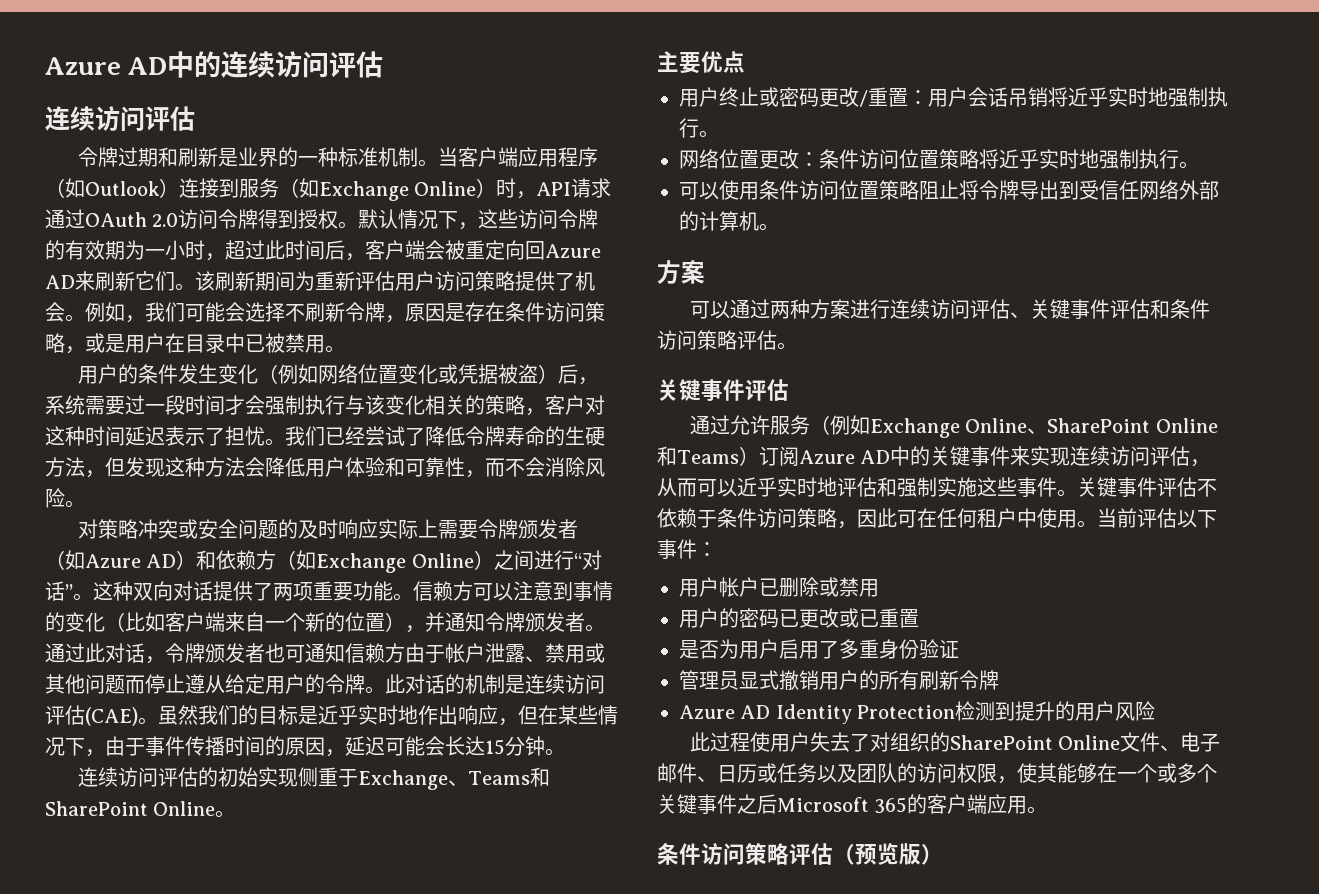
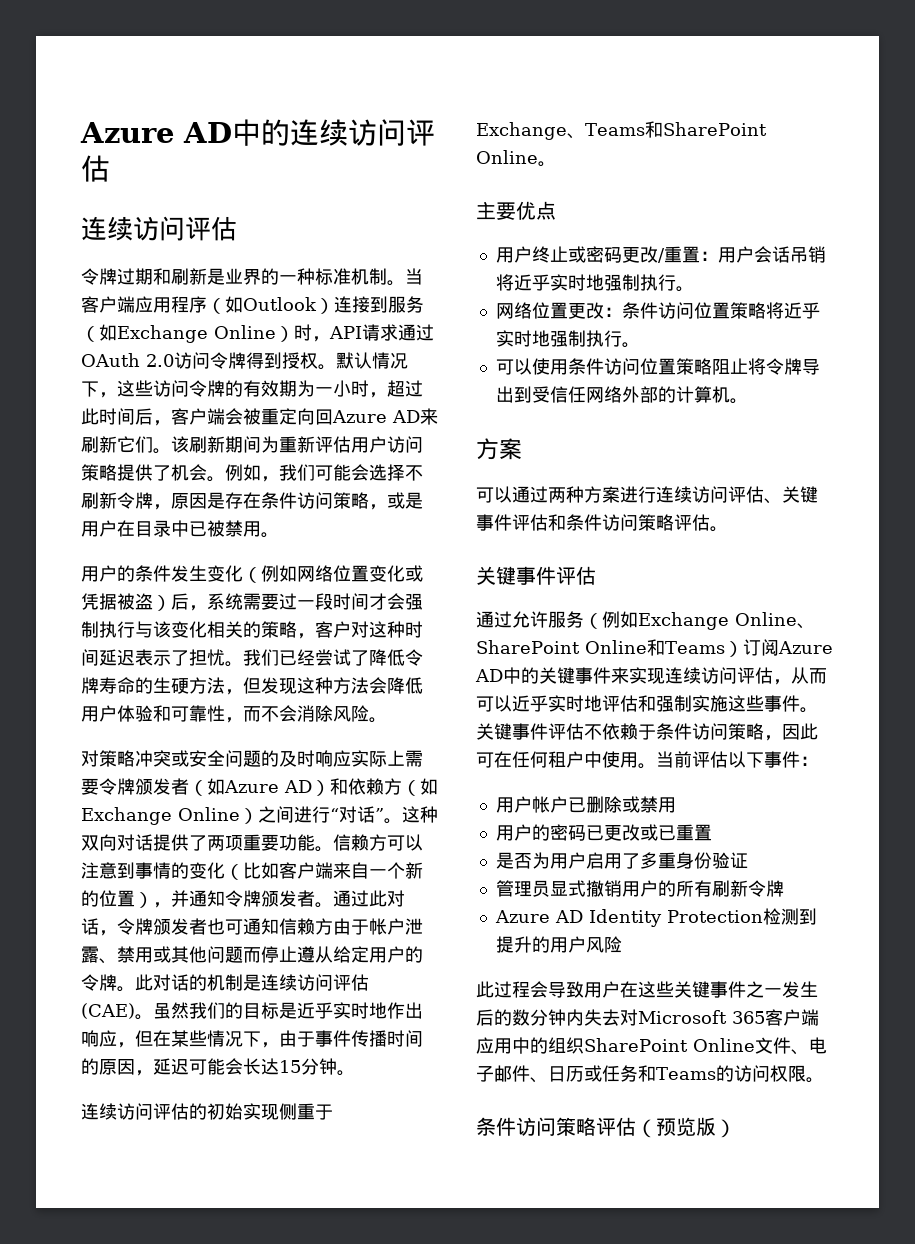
[750,732,951,752] 使用户失去了对组织的 -> [530,981,818,998] [476,1009,819,1026] [476,1037,584,1054] 会导致用户在这些关键事件之一发生后的数分钟内失去对Microsoft 365客户端应用中的组织
[817,763,897,783] 以及团队 -> [638,1065,716,1082] 和Teams
[997,763,1217,784] [657,794,1028,814] ，使其能够在一个或多个关键事件之后Microsoft 365的客户端应用 -> (806, 1073) none

